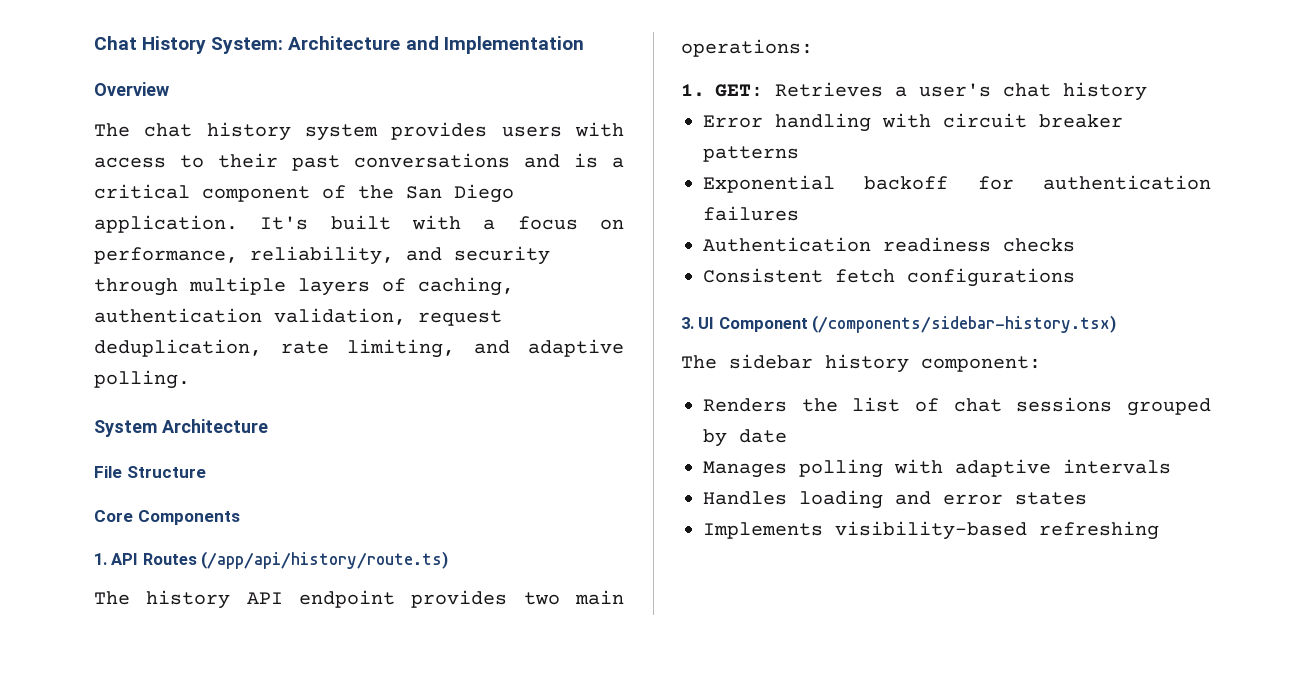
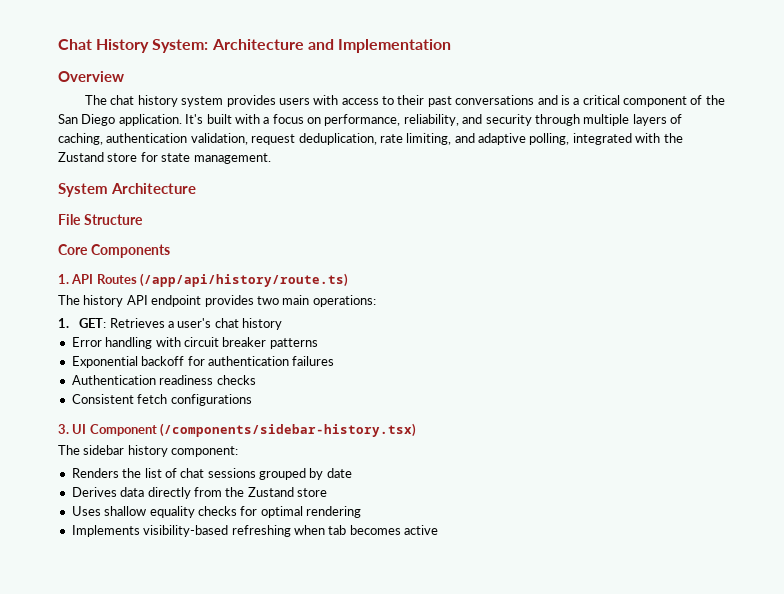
[94,370,190,389] polling. -> [529,133,683,145] [58,152,271,164] polling, integrated with the Zustand store for state management.
[703,459,1171,478] [703,490,1087,509] Manages polling with adaptive intervals // Handles loading and error states -> [71,487,327,499] [71,506,361,518] Derives data directly from the Zustand store // Uses shallow equality checks for optimal rendering
(1159, 530) none -> [293,525,438,535] when tab becomes active

